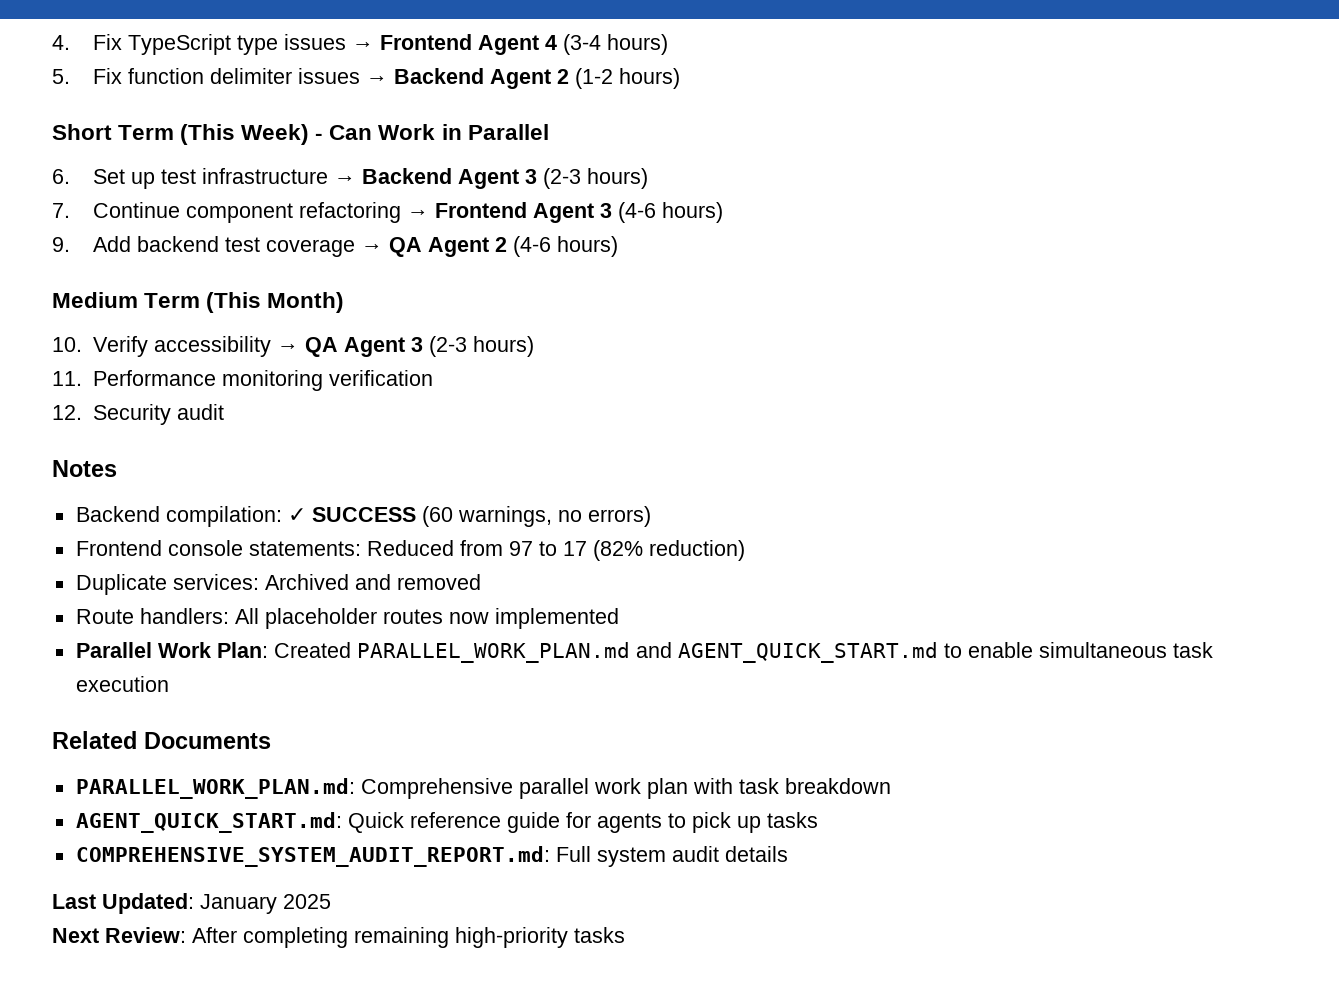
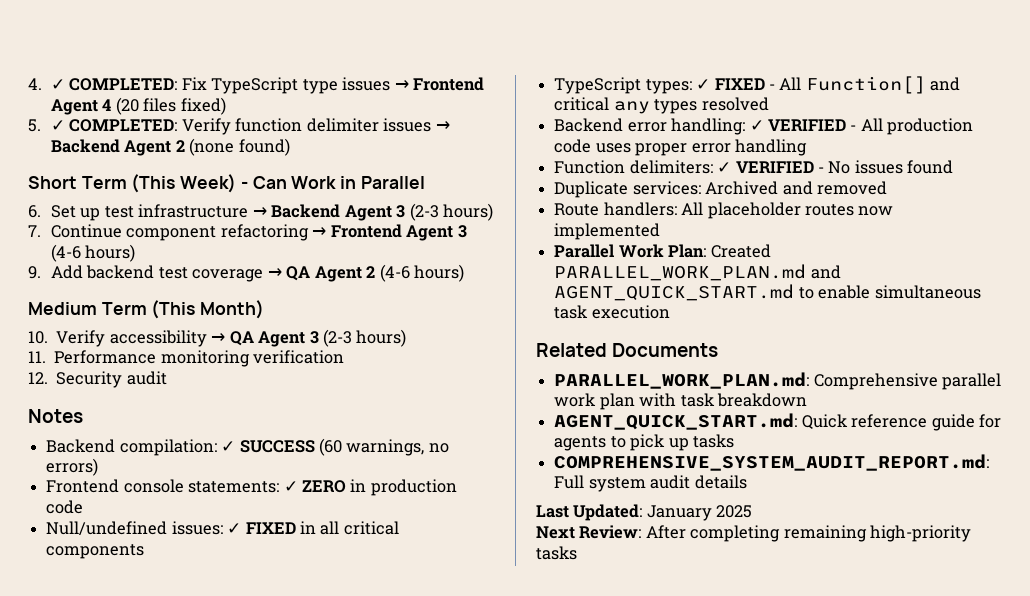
(70, 42) none -> [50,78,178,91] ✓ COMPLETED:
[562,34,668,55] [52,68,122,84] (3-4 hours) // 5. Fix -> [115,97,226,115] [28,118,231,135] (20 files fixed) // 5. ✓ COMPLETED: Verify
[574,68,680,89] (1-2 hours) -> [189,138,290,156] (none found)
[366,540,745,561] Reduced from 97 to 17 (82% reduction) -> [283,479,457,496] [46,500,84,514] [46,521,399,536] [46,544,145,559] [554,76,961,94] [554,97,769,114] [554,118,974,135] [554,139,807,156] [554,160,954,174] ✓ ZERO in production code // Null/undefined issues: ✓ FIXED in all critical components // TypeScript types: ✓ FIXED - All Function[] and critical any types resolved // Backend error handling: ✓ VERIFIED - All production code uses proper error handling // Function delimiters: ✓ VERIFIED - No issues found

